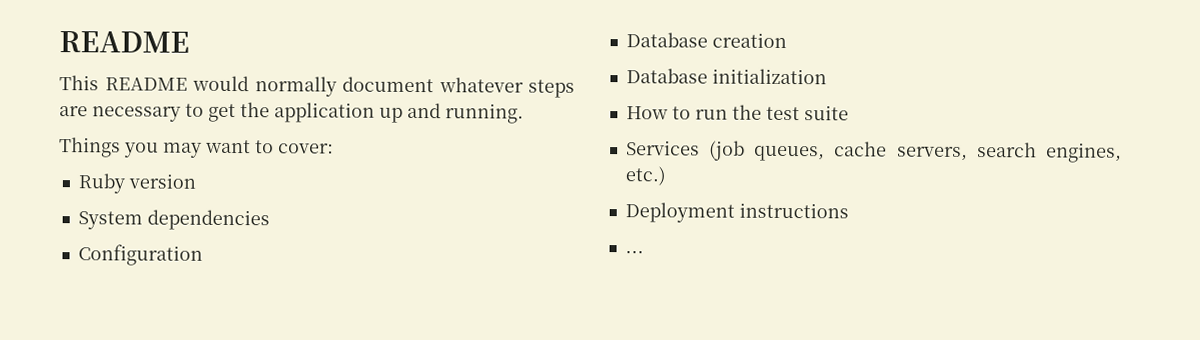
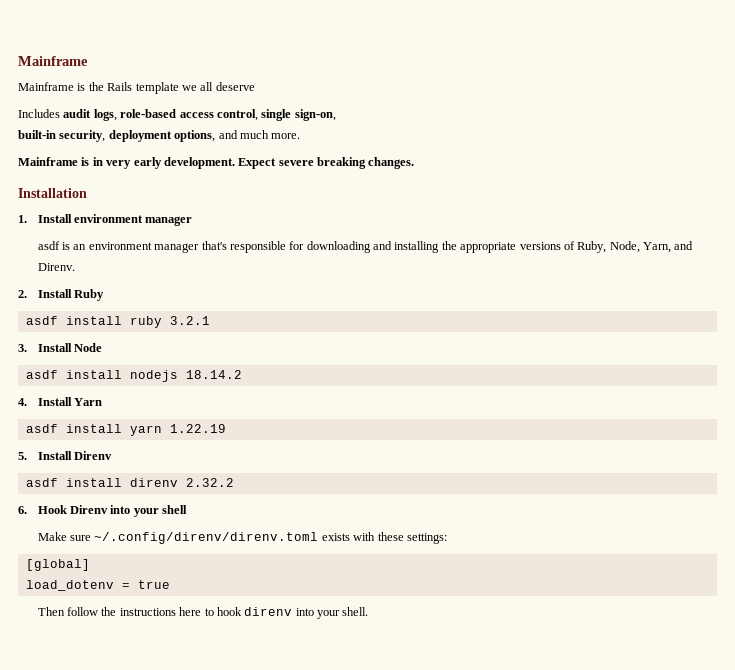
[59,31,190,53] [59,75,575,98] [59,102,524,124] [59,137,334,158] [77,173,196,194] [77,209,270,231] [77,244,203,266] [625,32,787,49] [625,68,827,85] [625,104,849,121] [625,140,1122,163] [624,166,667,186] [624,202,849,223] [624,250,644,254] README // This README would normally document whatever steps are necessary to get the application up and running. // Things you may want to cover: // Ruby version // System dependencies // Configuration // Database creation // Database initialization // How to run the test suite // Services (job queues, cache servers, search engines, etc.) // Deployment instructions // ... -> [18,56,88,66] [18,82,255,94] [18,109,336,121] [18,130,301,142] [18,157,415,169] [18,188,87,198] [18,214,193,226] [37,241,694,253] [37,263,75,271] [18,289,105,301] [25,316,210,328] [18,343,103,352] [25,370,242,382] [18,397,103,406] [25,424,226,436] [18,451,113,460] [25,478,234,487] [18,505,188,517] [37,532,447,544] [25,559,90,571] [25,580,170,591] [37,607,369,619] Mainframe // Mainframe is the Rails template we all deserve // Includes audit logs, role-based access control, single sign-on, // built-in security, deployment options, and much more. // Mainframe is in very early development. Expect severe breaking changes. // Installation // 1. Install environment manager // asdf is an environment manager that's responsible for downloading and installing the appropriate versions of Ruby, Node, Yarn, and Direnv. // 2. Install Ruby // asdf install ruby 3.2.1 // 3. Install Node // asdf install nodejs 18.14.2 // 4. Install Yarn // asdf install yarn 1.22.19 // 5. Install Direnv // asdf install direnv 2.32.2 // 6. Hook Direnv into your shell // Make sure ~/.config/direnv/direnv.toml exists with these settings: // [global] // load_dotenv = true // Then follow the instructions here to hook direnv into your shell.

